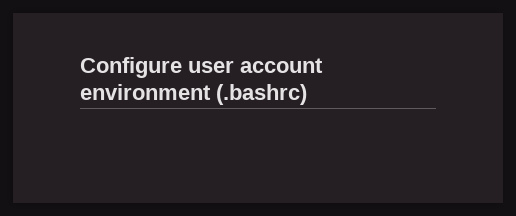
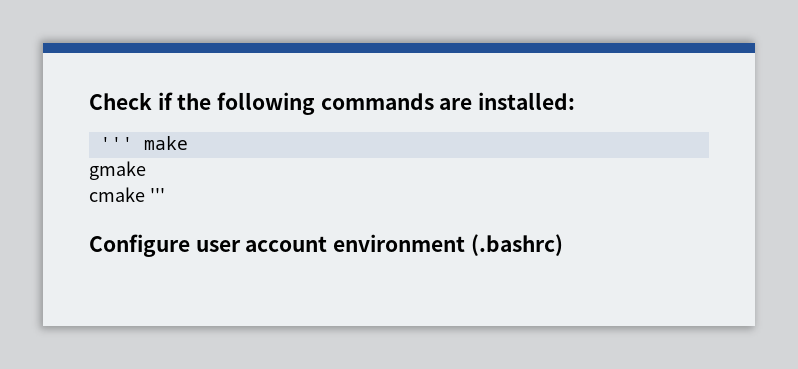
(80, 67) none -> [89,92,576,115] [99,136,188,150] [89,161,146,180] [89,187,165,202] Check if the following commands are installed: // ''' make // gmake // cmake ''' //

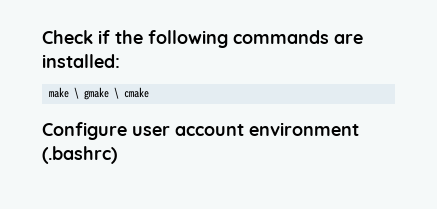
[99,137,133,150] ''' -> (120, 61) none
(188, 143) // -> [73,87,79,99] \
(146, 170) // -> [113,87,119,99] \
[149,188,165,202] ''' -> (149, 92) none

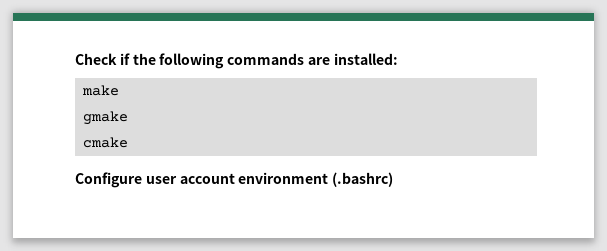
[73,87,79,99] \ -> (119, 90) //
[113,87,119,99] \ -> (128, 118) //

